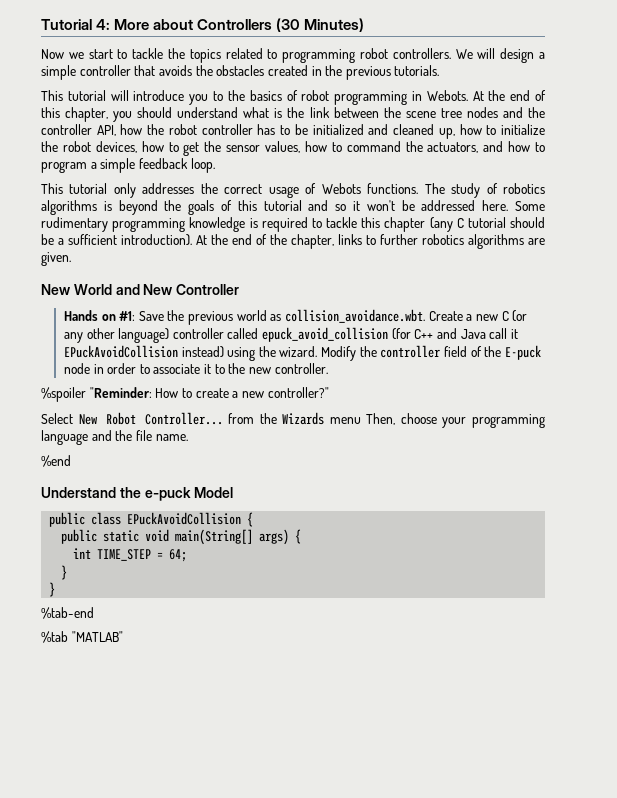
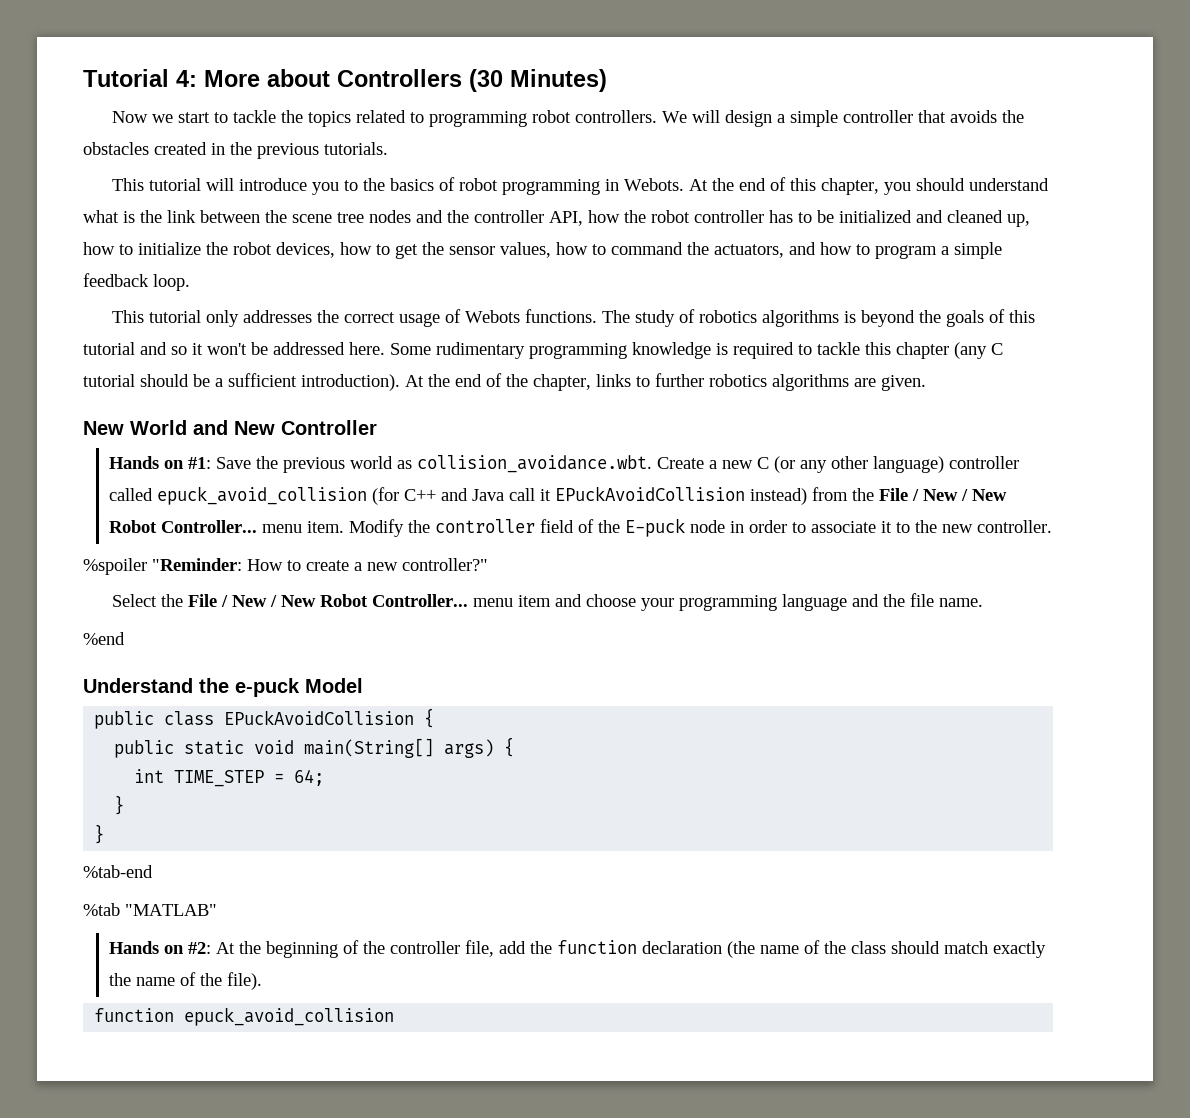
[227,346,318,361] using the wizard. -> [812,487,1008,501] [109,520,345,533] from the File / New / New Robot Controller... menu item.
[78,412,396,425] New Robot Controller... from the Wizards menu Then, -> [160,594,582,607] the File / New / New Robot Controller... menu item and
(123, 636) none -> [109,940,1047,958] [109,972,263,990] [94,1007,395,1026] // Hands on #2: At the beginning of the controller file, add the function declaration (the name of the class should match exactly the name of the file). // function epuck_avoid_collision

